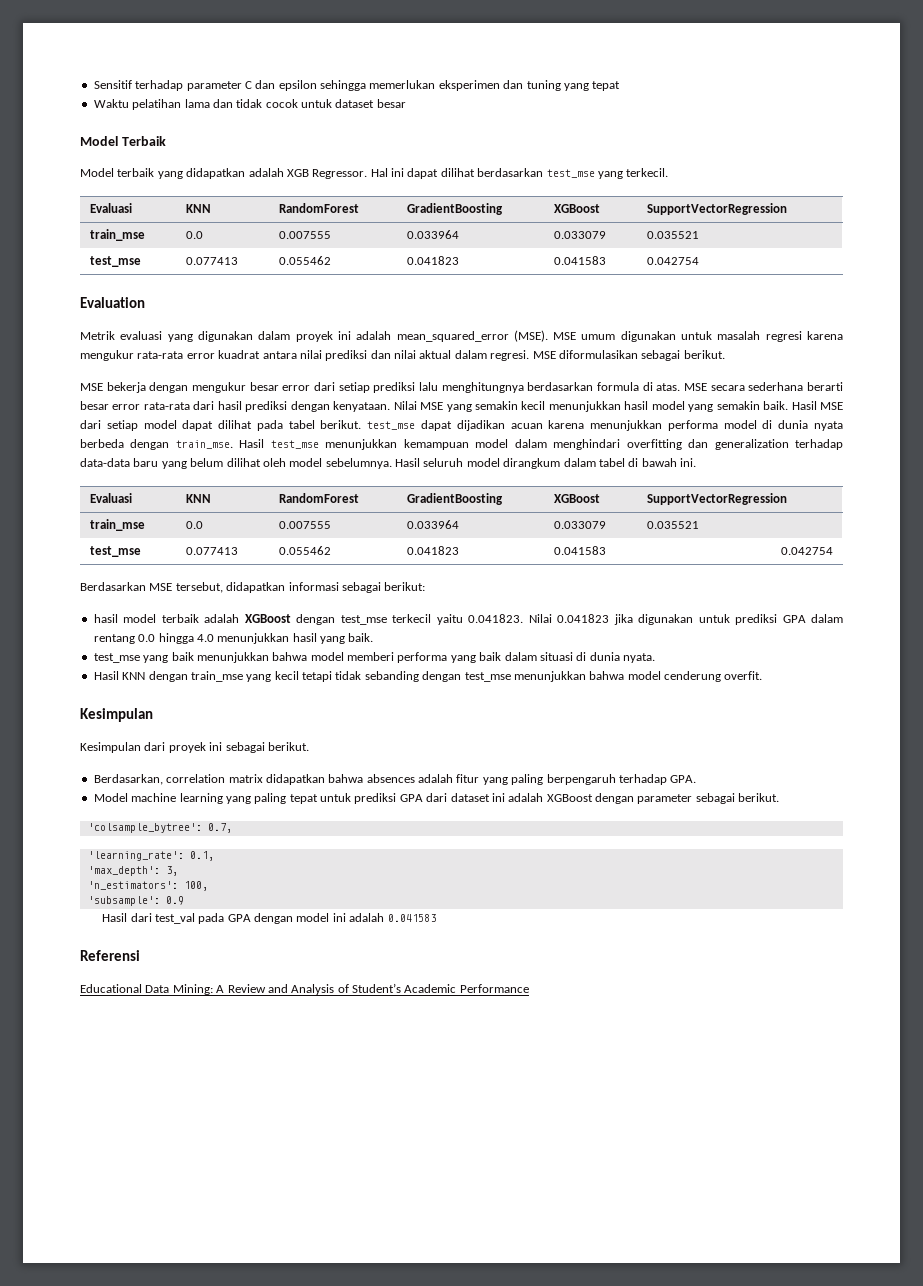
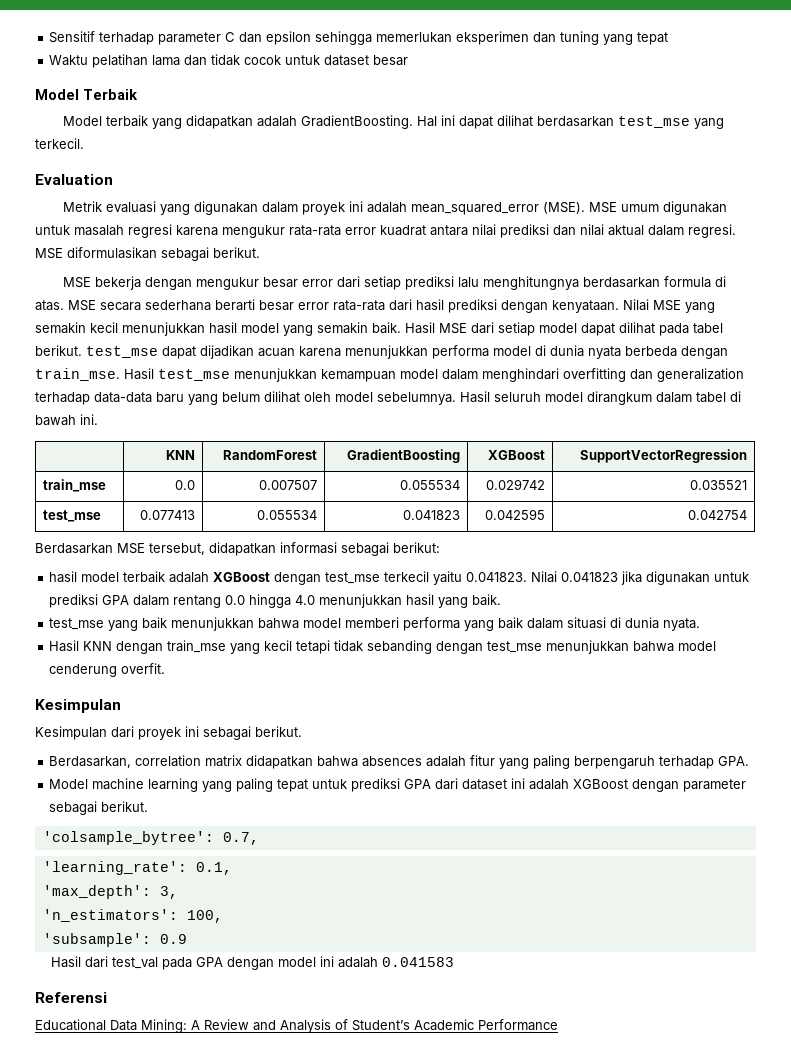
[286,169,368,179] XGB Regressor. -> [300,115,413,129] GradientBoosting.
[89,203,132,213] [185,204,211,213] [278,203,359,213] [406,203,503,215] [553,204,600,213] [646,203,787,215] [89,229,145,241] [185,231,203,239] [278,231,331,239] [406,230,459,239] [553,231,606,239] [646,231,699,239] [89,256,141,267] [185,257,238,265] [278,256,331,265] [406,256,459,265] [553,256,606,265] [646,257,699,265] // Evaluasi | KNN | RandomForest | GradientBoosting | XGBoost | SupportVectorRegression // train_mse | 0.0 | 0.007555 | 0.033964 | 0.033079 | 0.035521 // test_mse | 0.077413 | 0.055462 | 0.041823 | 0.041583 | 0.042754 -> (84, 143) none
[89,493,132,503] [185,494,211,503] [278,493,359,503] [406,493,503,505] [553,494,600,503] [646,493,787,505] [89,519,145,531] [185,521,203,529] [278,521,331,529] [406,520,459,529] [553,521,606,529] [646,521,699,529] [89,546,141,557] [185,547,238,555] [278,546,331,555] [406,546,459,555] [553,546,606,555] Evaluasi | KNN | RandomForest | GradientBoosting | XGBoost | SupportVectorRegression // train_mse | 0.0 | 0.007555 | 0.033964 | 0.033079 | 0.035521 // test_mse | 0.077413 | 0.055462 | 0.041823 | 0.041583 -> [165,450,195,460] [222,450,317,460] [346,449,460,463] [487,450,545,460] [579,449,747,463] [43,479,107,492] [174,480,195,490] [258,480,317,490] [399,480,460,490] [485,479,545,490] [689,480,747,490] [43,510,102,522] [139,510,195,520] [256,510,317,520] [402,510,460,520] [484,509,545,520] | KNN | RandomForest | GradientBoosting | XGBoost | SupportVectorRegression // train_mse | 0.0 | 0.007507 | 0.055534 | 0.029742 | 0.035521 // test_mse | 0.077413 | 0.055534 | 0.041823 | 0.042595

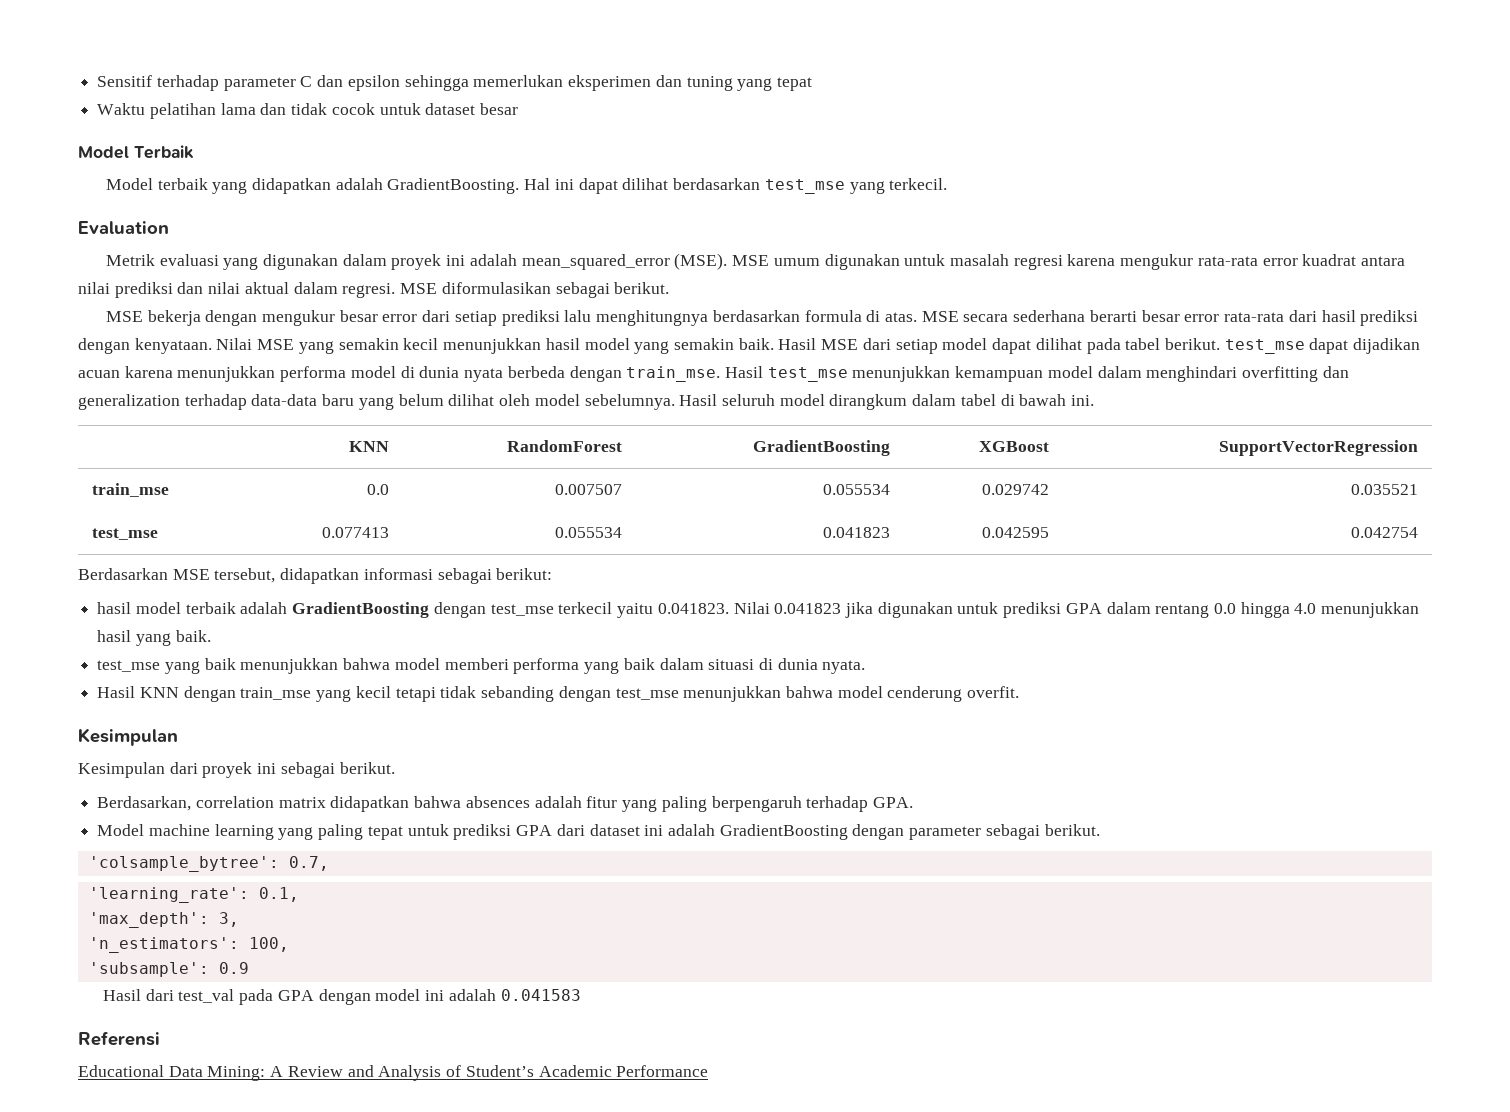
[213,572,271,582] XGBoost -> [292,602,430,618] GradientBoosting
[573,779,629,789] XGBoost -> [719,824,848,840] GradientBoosting

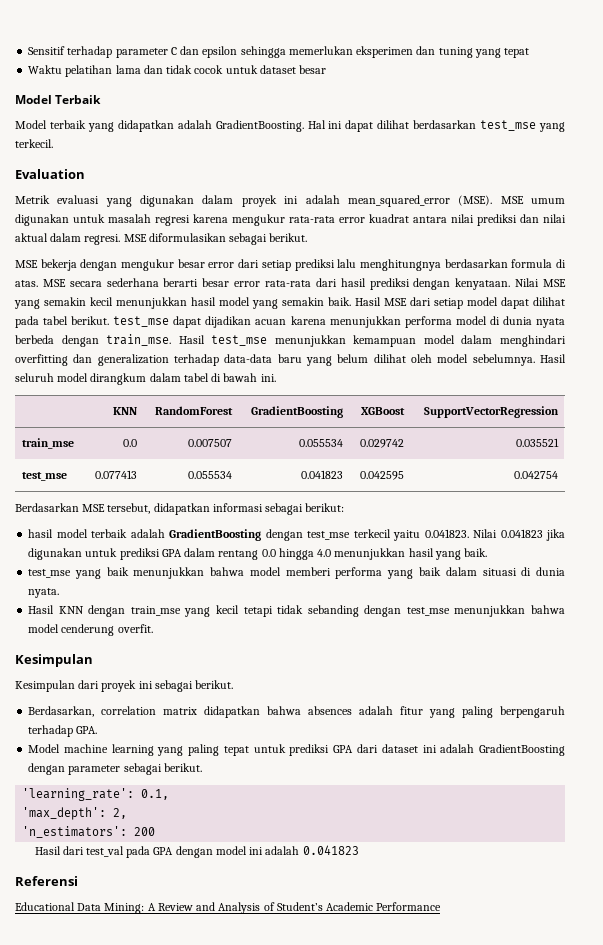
[88,856,329,872] // 'colsample_bytree': 0.7, -> (202, 767) none
[218,912,239,927] 3, -> [113,808,128,819] 2,
[248,937,289,952] [88,962,249,977] 100, // 'subsample': 0.9 -> [134,827,156,836] 200
[500,989,581,1001] 0.041583 -> [302,845,359,855] 0.041823

